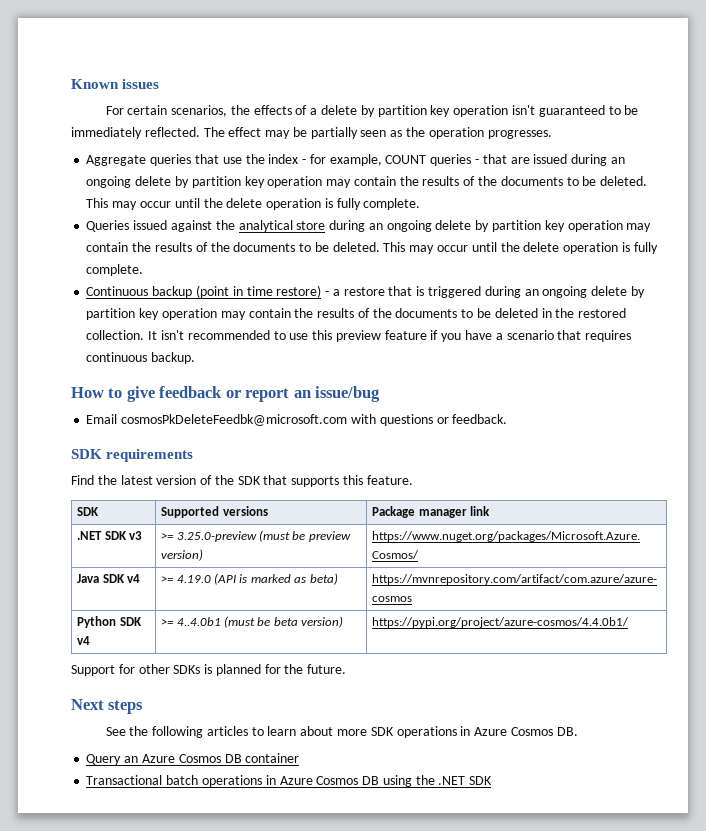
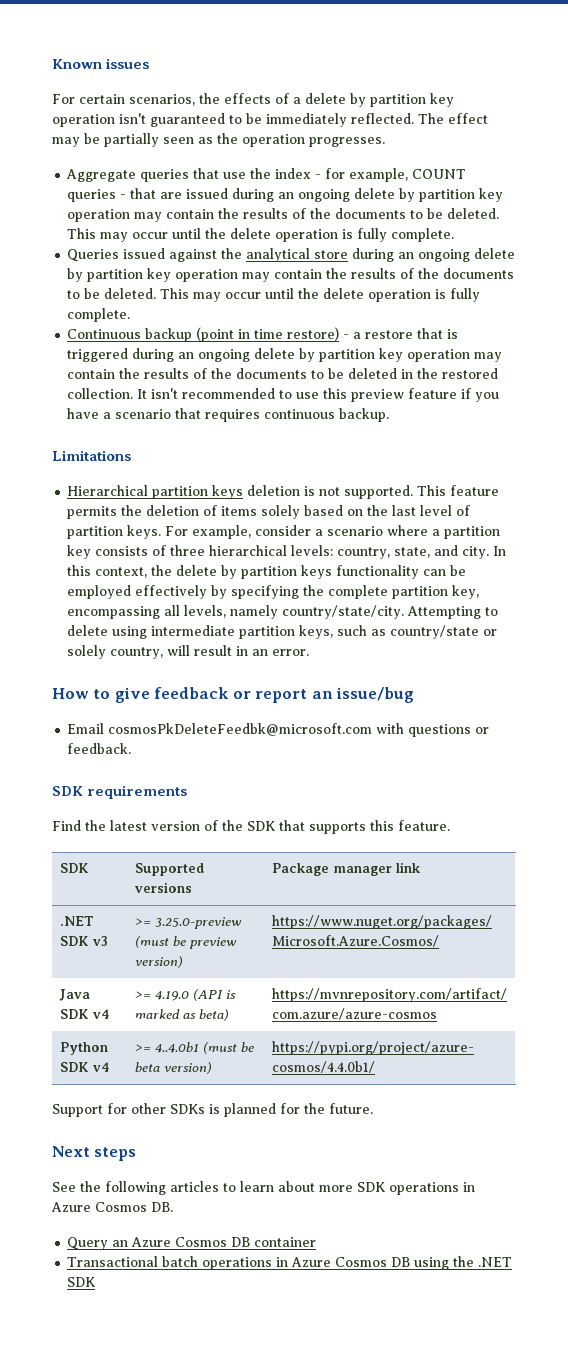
(196, 358) none -> [52,450,131,461] [67,485,500,499] [67,505,471,519] [67,525,501,539] [67,545,507,559] [67,565,467,579] [67,585,480,599] [67,605,499,619] [67,625,498,639] [67,645,310,659] // Limitations // Hierarchical partition keys deletion is not supported. This feature permits the deletion of items solely based on the last level of partition keys. For example, consider a scenario where a partition key consists of three hierarchical levels: country, state, and city. In this context, the delete by partition keys functionality can be employed effectively by specifying the complete partition key, encompassing all levels, namely country/state/city. Attempting to delete using intermediate partition keys, such as country/state or solely country, will result in an error.

